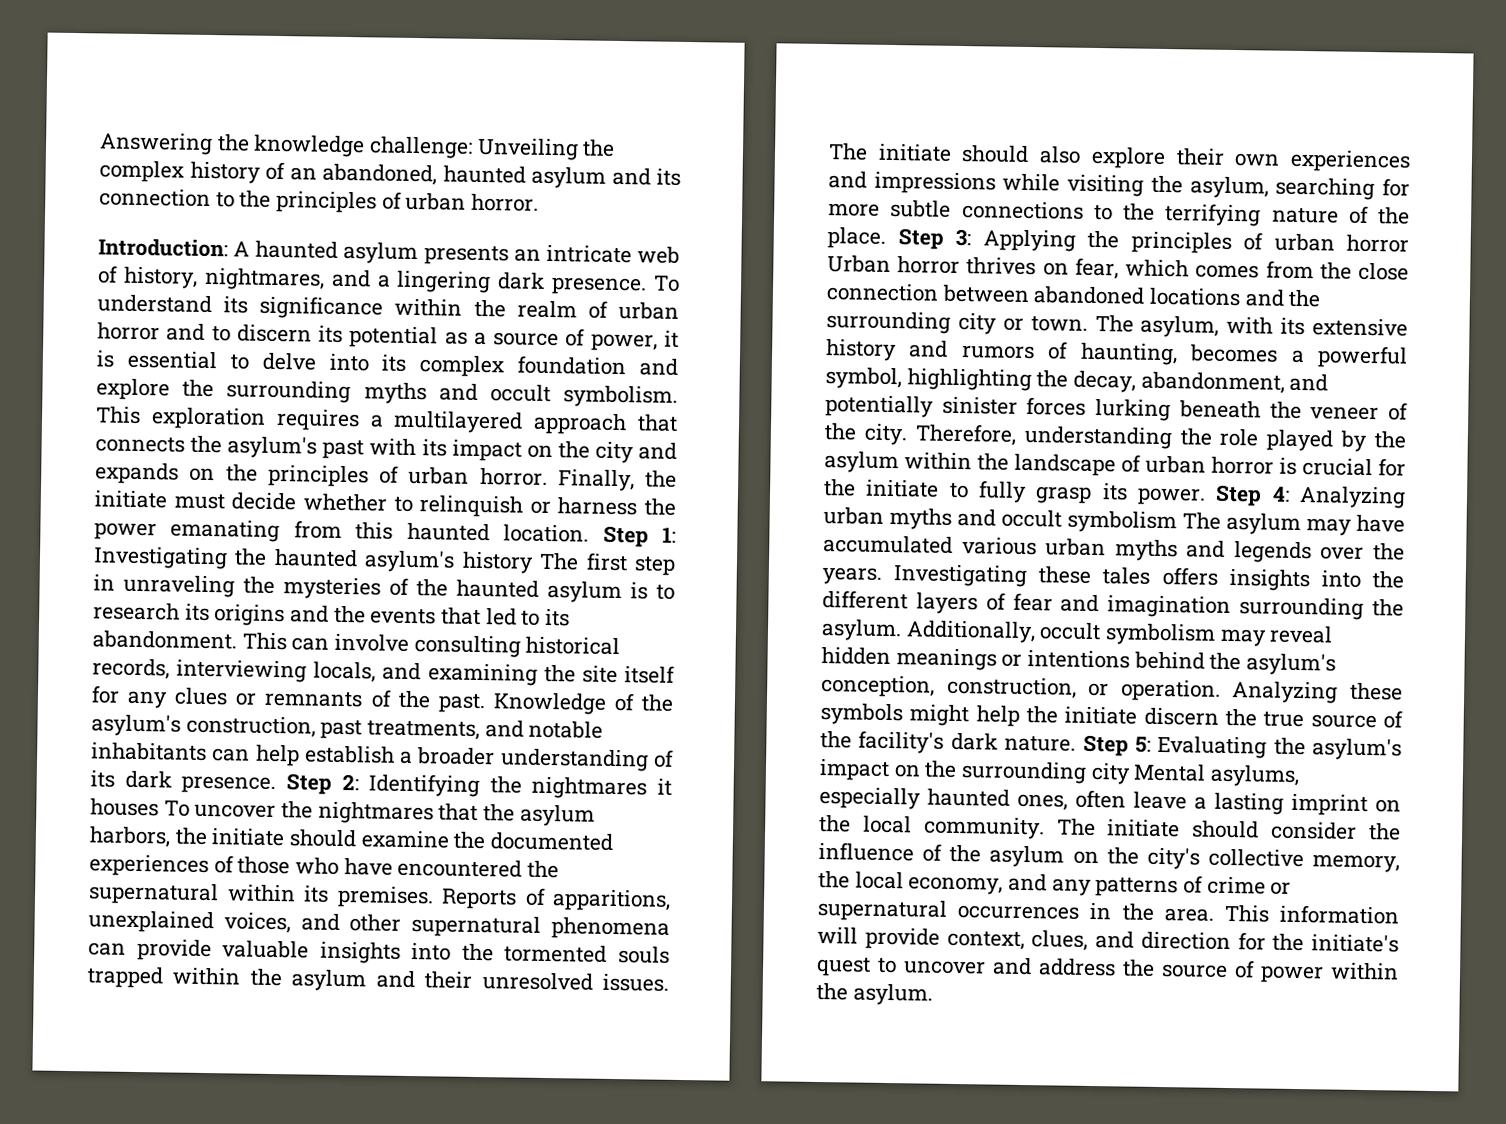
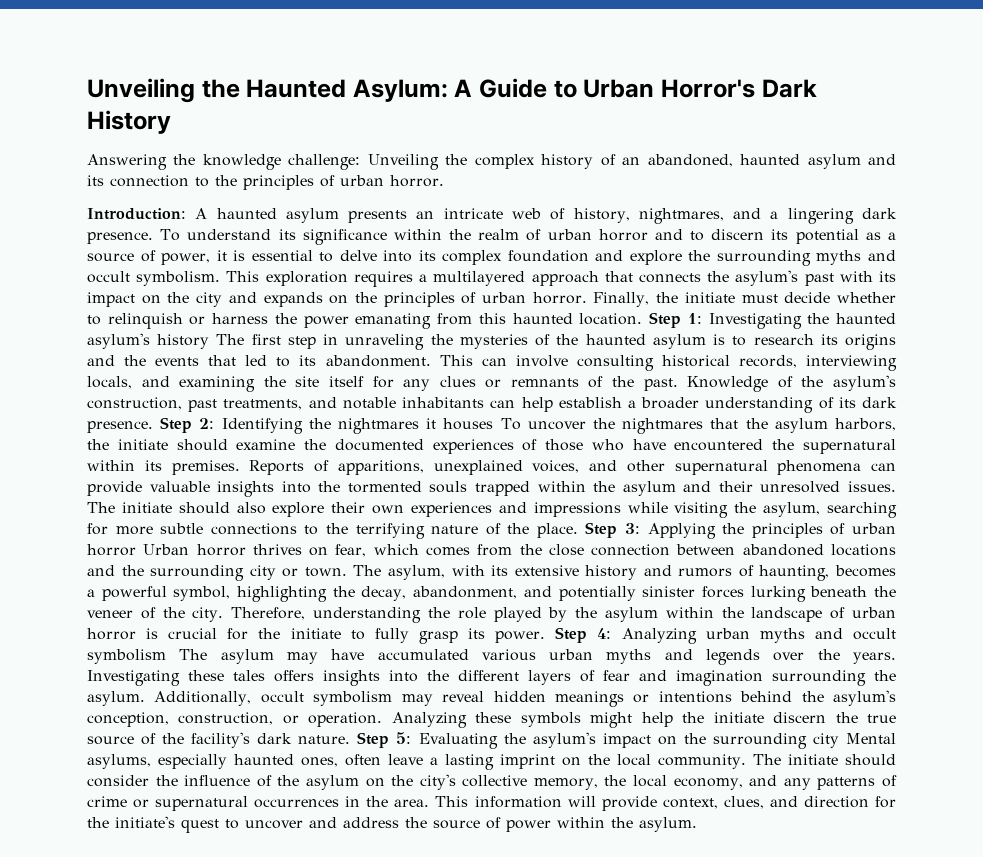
(99, 144) none -> [87,78,817,103] [87,110,171,134] Unveiling the Haunted Asylum: A Guide to Urban Horror's Dark History //

